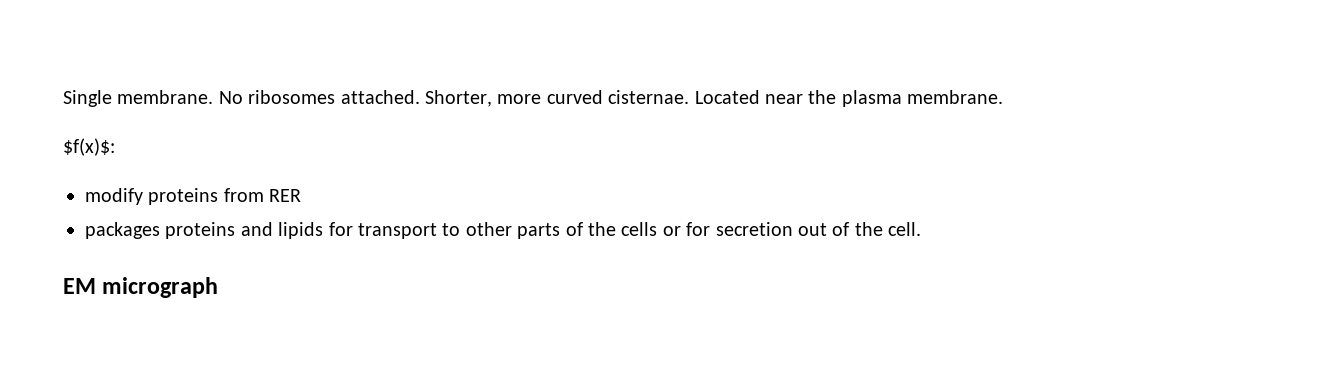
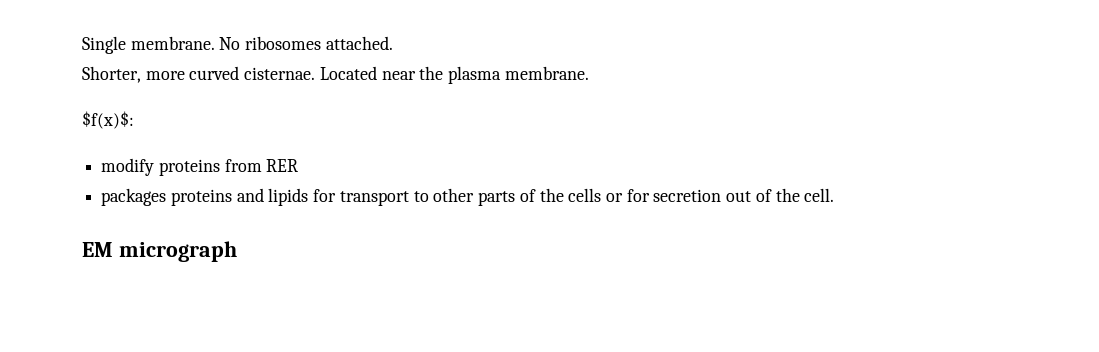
(420, 97) none -> (393, 43) //

